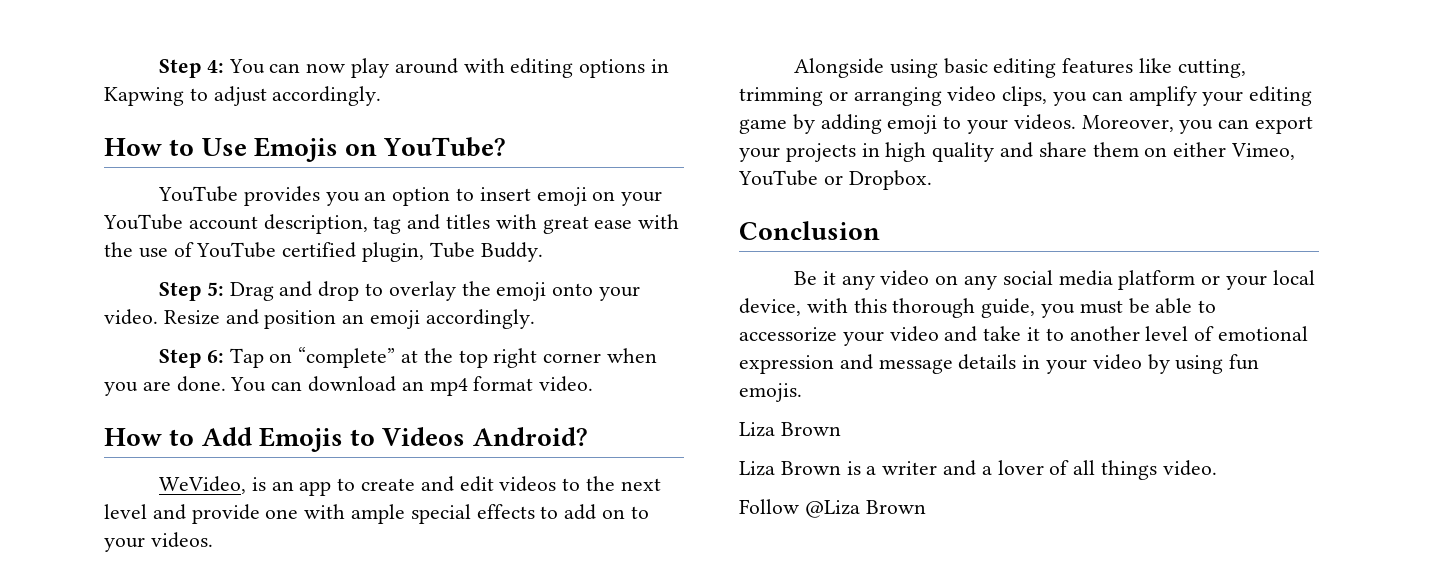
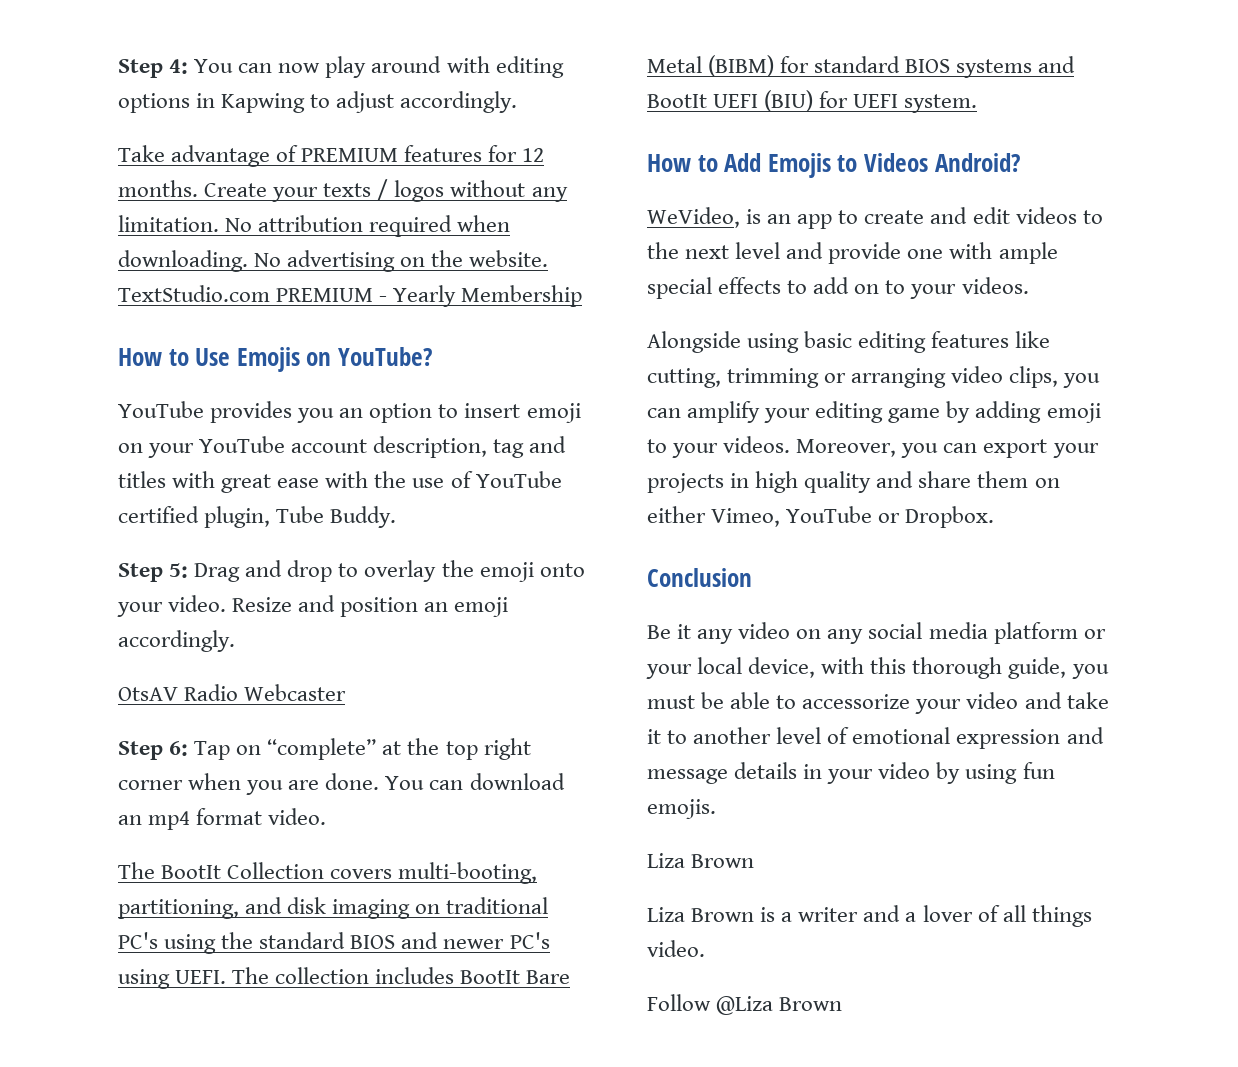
(382, 96) none -> [118,145,545,167] [118,179,568,202] [118,215,511,237] [118,250,549,272] [118,285,583,307] // Take advantage of PREMIUM features for 12 months. Create your texts / logos without any limitation. No attribution required when downloading. No advertising on the website. TextStudio.com PREMIUM - Yearly Membership
(535, 319) none -> [118,684,347,701] // OtsAV Radio Webcaster
(594, 384) none -> [118,862,538,884] [118,897,549,919] [118,932,550,954] [118,967,571,989] [647,55,1076,78] [647,90,978,113] // The BootIt Collection covers multi-booting, partitioning, and disk imaging on traditional PC's using the standard BIOS and newer PC's using UEFI. The collection includes BootIt Bare Metal (BIBM) for standard BIOS systems and BootIt UEFI (BIU) for UEFI system.

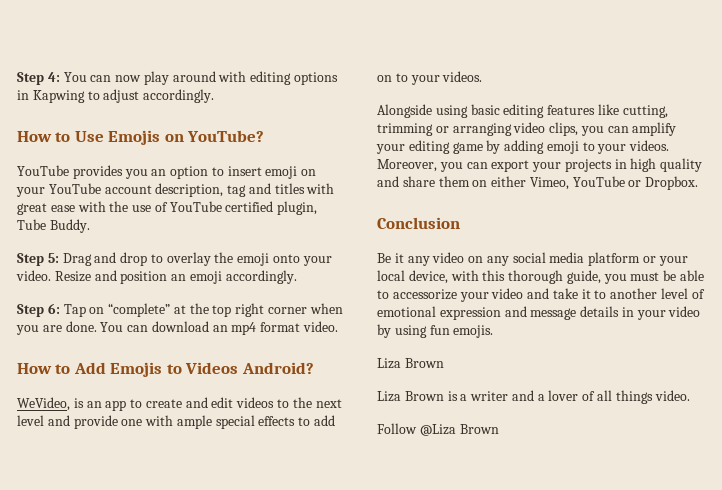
[118,145,545,167] [118,179,568,202] [118,215,511,237] [118,250,549,272] [118,285,583,307] // Take advantage of PREMIUM features for 12 months. Create your texts / logos without any limitation. No attribution required when downloading. No advertising on the website. TextStudio.com PREMIUM - Yearly Membership -> (215, 96) none
[118,684,347,701] // OtsAV Radio Webcaster -> (297, 277) none
[118,862,538,884] [118,897,549,919] [118,932,550,954] [118,967,571,989] [647,55,1076,78] [647,90,978,113] // The BootIt Collection covers multi-booting, partitioning, and disk imaging on traditional PC's using the standard BIOS and newer PC's using UEFI. The collection includes BootIt Bare Metal (BIBM) for standard BIOS systems and BootIt UEFI (BIU) for UEFI system. -> (339, 326) none

